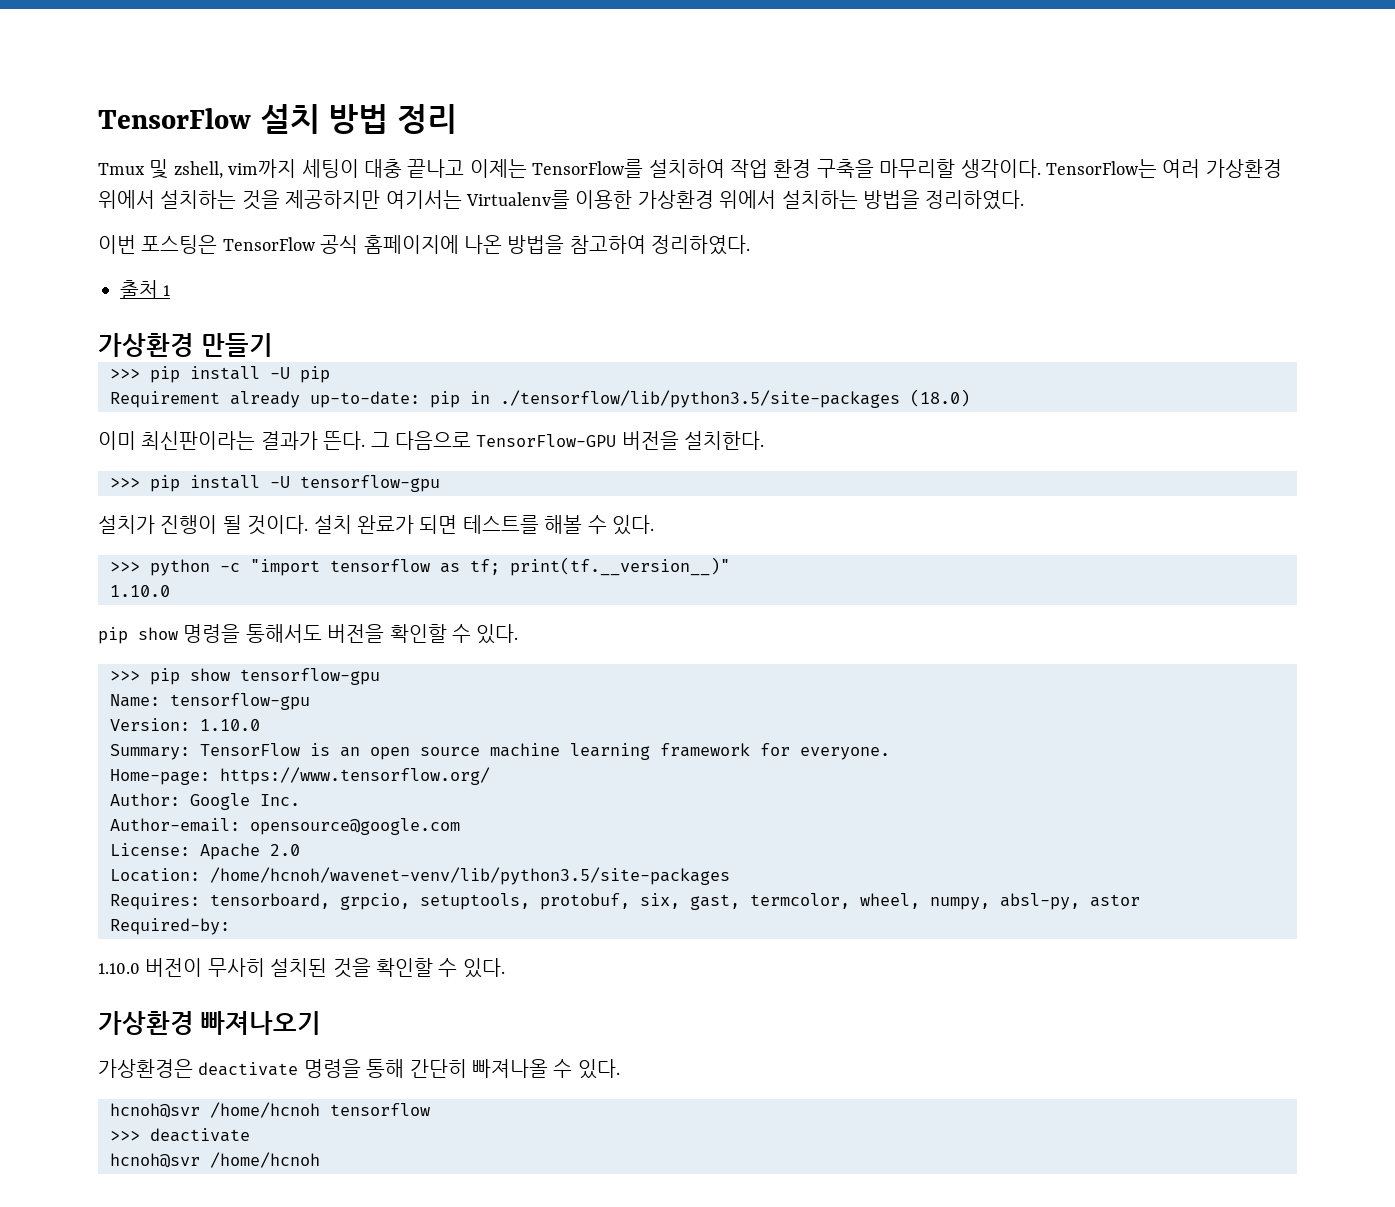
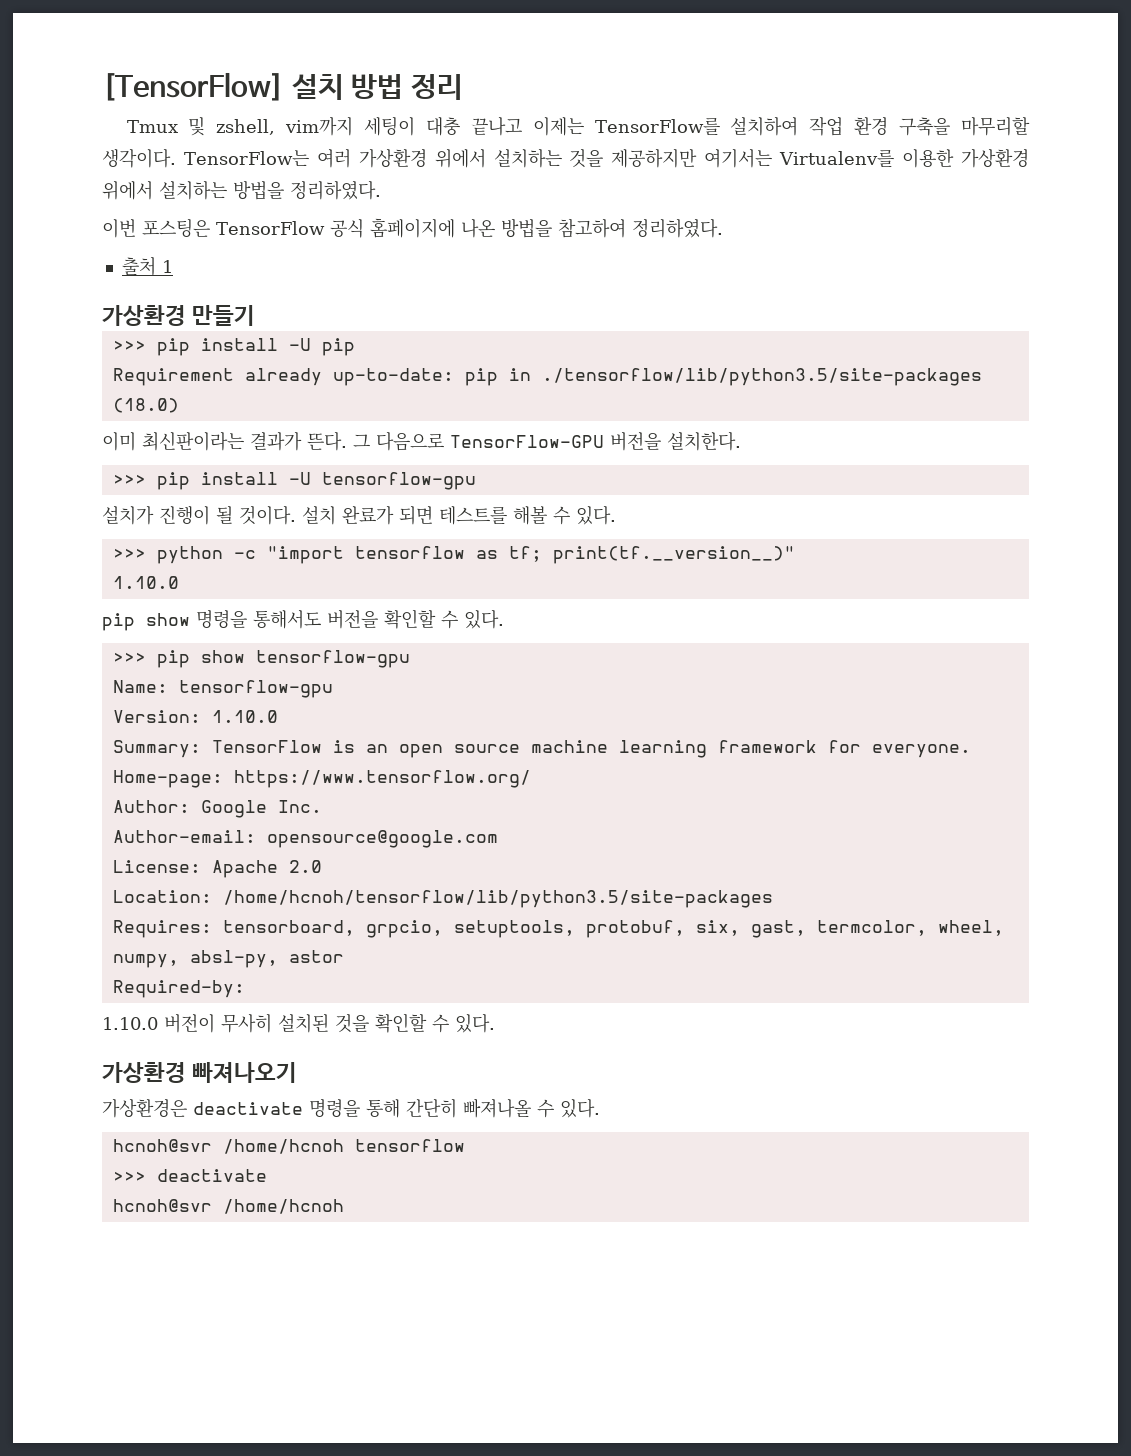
[98,108,251,129] TensorFlow -> [102,72,284,101] [TensorFlow]
[210,867,730,885] /home/hcnoh/wavenet-venv/lib/python3.5/site-packages -> [222,890,773,908] /home/hcnoh/tensorflow/lib/python3.5/site-packages

